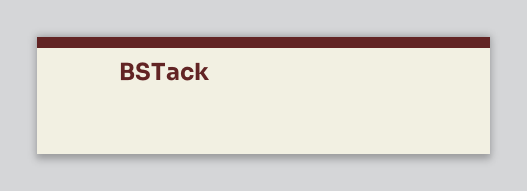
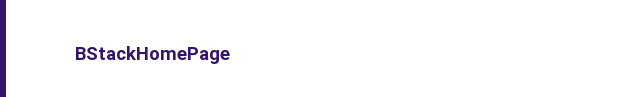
[119,62,209,81] BSTack -> [75,46,230,64] BStackHomePage

